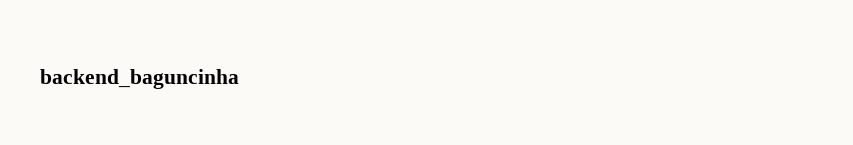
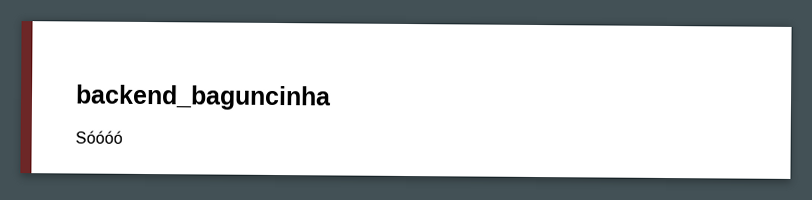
(239, 79) none -> [75,130,123,144] // Sóóóó

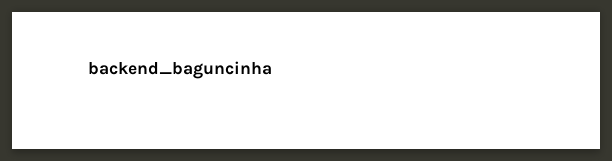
[75,130,123,144] // Sóóóó -> (272, 70) none

